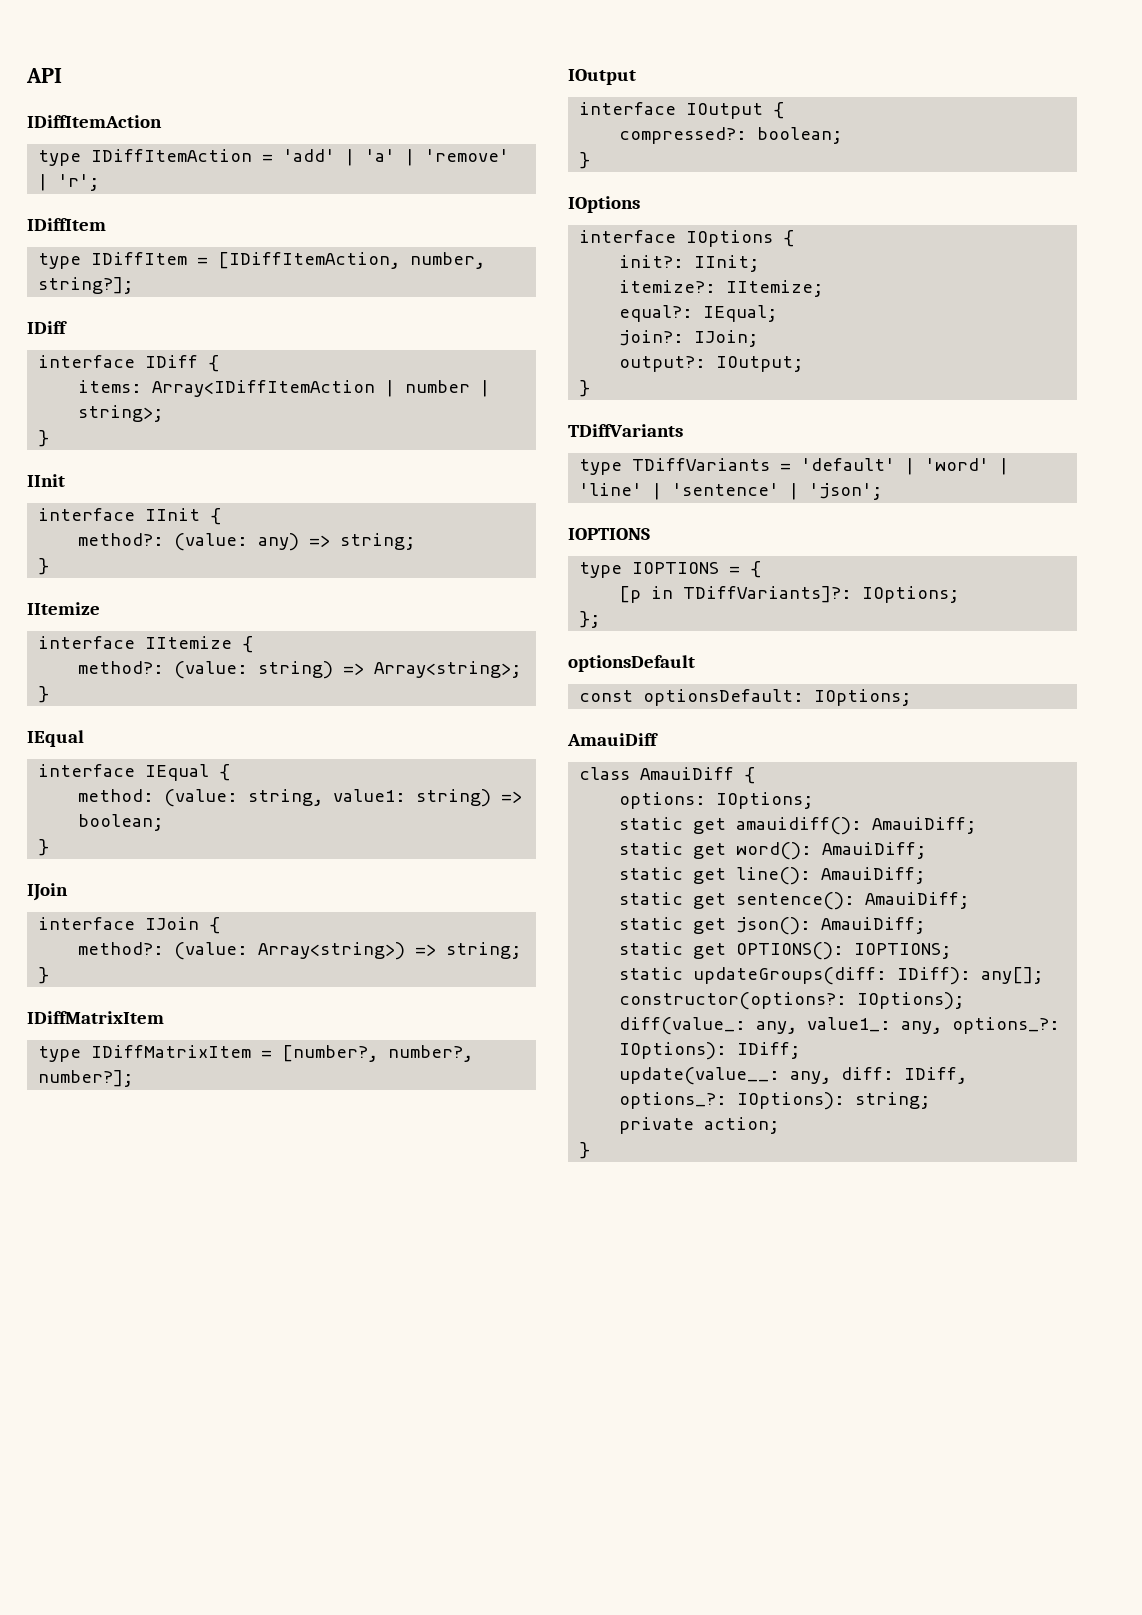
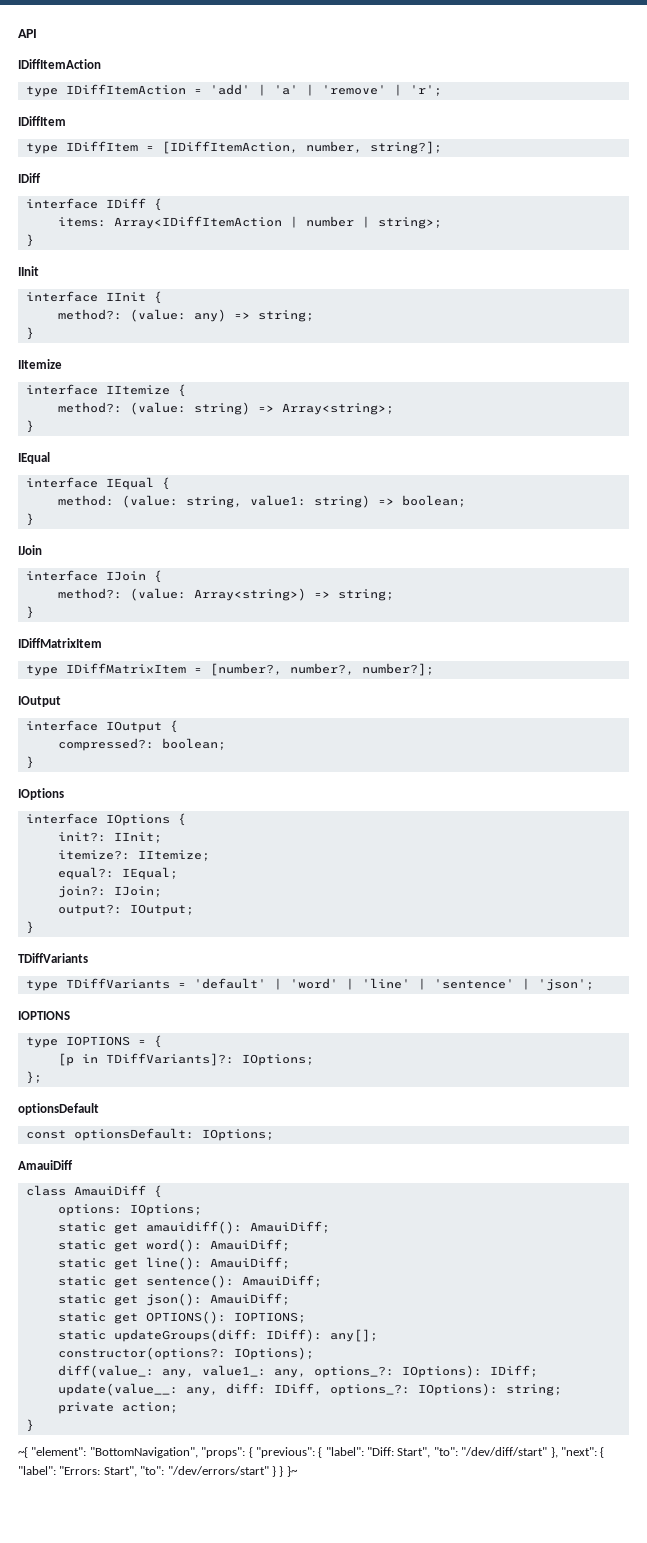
(591, 1150) none -> [18,1447,605,1458] [18,1466,298,1477] // ~{ "element": "BottomNavigation", "props": { "previous": { "label": "Diff: Start", "to": "/dev/diff/start" }, "next": { "label": "Errors: Start", "to": "/dev/errors/start" } } }~

